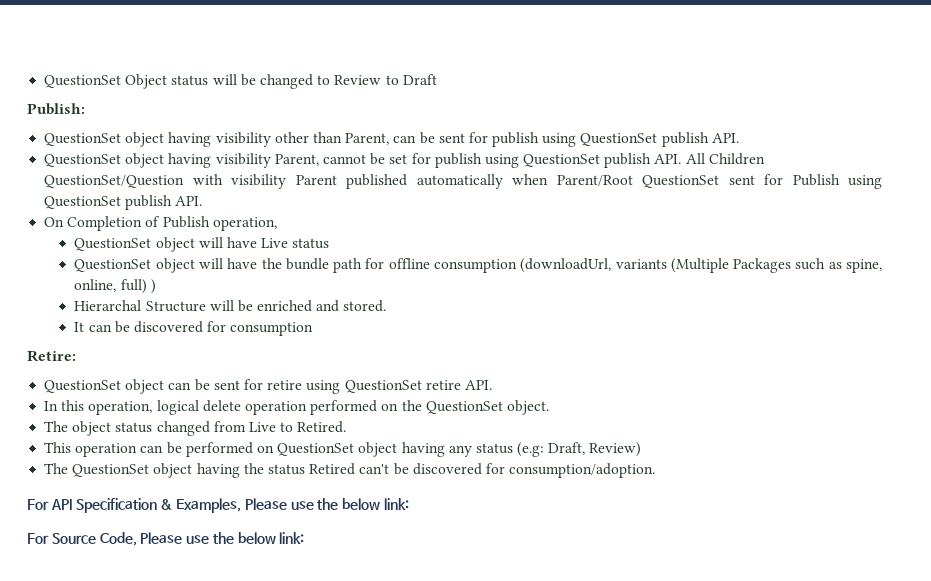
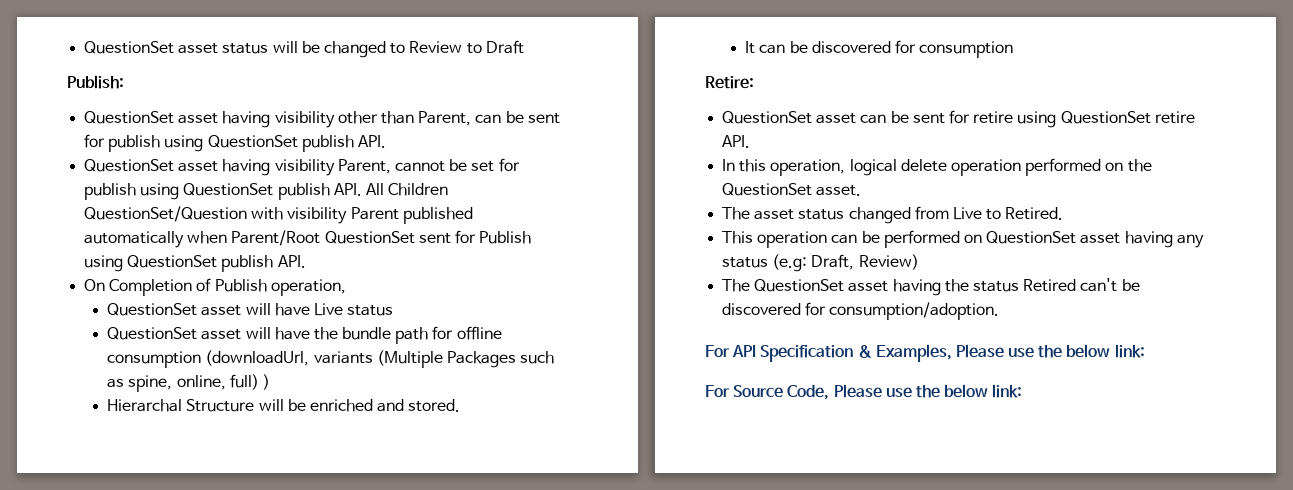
[44,74,168,89] QuestionSet Object -> [84,41,219,54] QuestionSet asset
[125,132,165,147] object -> [178,113,219,124] asset
[125,153,165,168] object -> [178,161,219,172] asset
[155,237,195,252] object -> [201,305,242,316] asset
[155,258,195,273] object -> [201,329,242,340] asset
[125,379,165,394] object -> [816,113,857,124] asset
[506,400,549,415] [44,421,112,436] object. // The object -> [816,185,862,196] [722,207,795,220] asset. // The asset
[358,442,398,457] object -> [1080,233,1121,244] asset
[153,463,193,478] object -> [848,281,889,292] asset

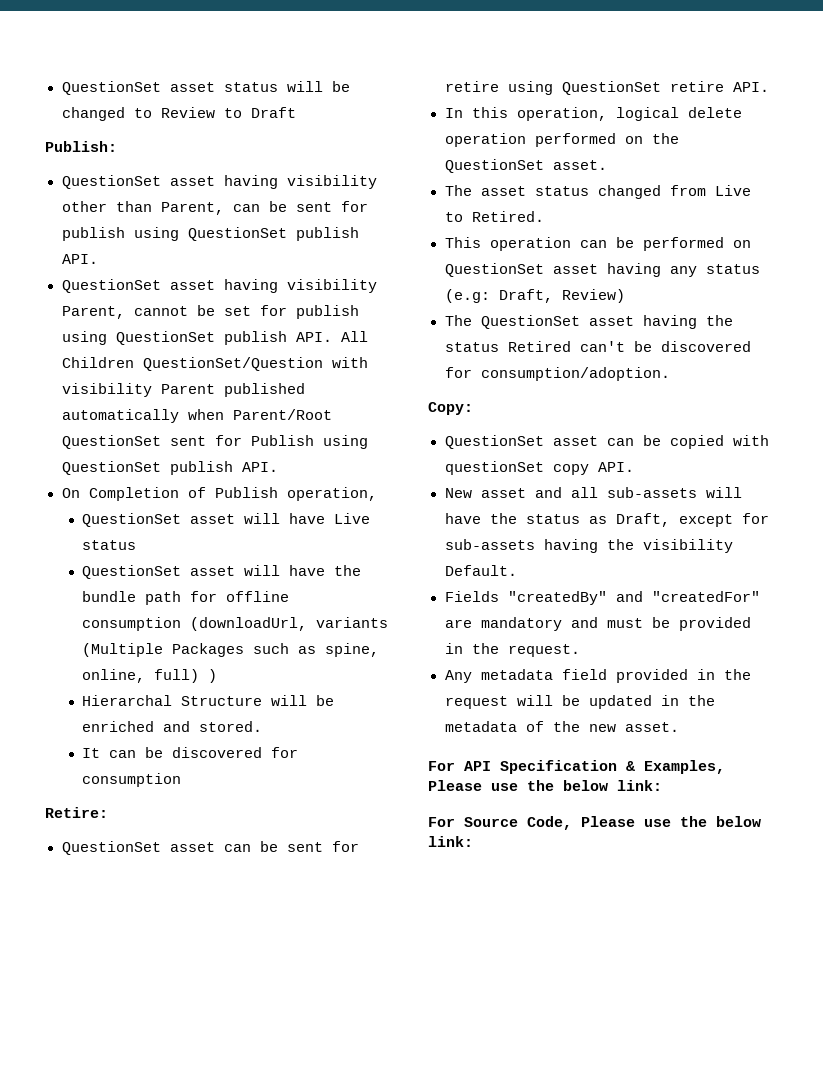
(1000, 311) none -> [428,402,473,415] [444,435,769,449] [444,461,634,475] [444,487,742,498] [444,513,769,527] [444,539,733,553] [444,565,517,576] [444,591,760,605] [444,617,751,631] [444,643,580,657] [444,669,751,683] [444,695,715,709] [444,721,679,732] // Copy: // QuestionSet asset can be copied with questionSet copy API. // New asset and all sub-assets will have the status as Draft, except for sub-assets having the visibility Default. // Fields "createdBy" and "createdFor" are mandatory and must be provided in the request. // Any metadata field provided in the request will be updated in the metadata of the new asset.

